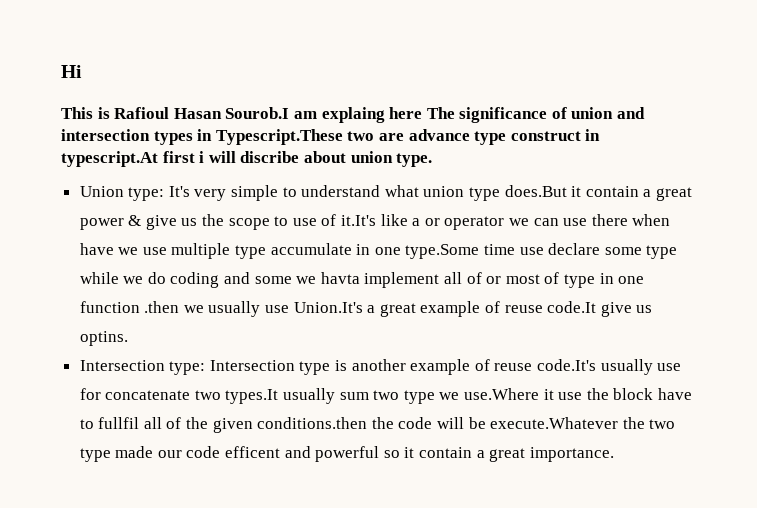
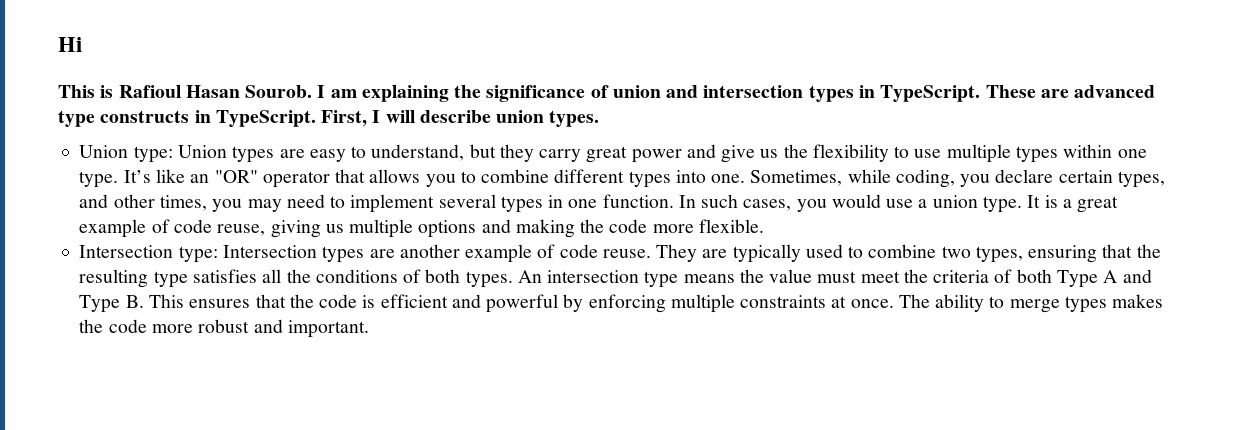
[225,107,455,123] Sourob.I am explaing here The -> [245,85,482,102] Sourob. I am explaining the
[215,129,601,145] [61,151,433,167] [79,185,652,201] Typescript.These two are advance type construct in typescript.At first i will discribe about union type. // Union type: It's very simple to understand what union type does.But it contain a -> [880,85,1156,102] [58,110,600,127] [79,144,582,163] TypeScript. These are advanced type constructs in TypeScript. First, I will describe union types. // Union type: Union types are easy to understand, but they carry
[128,215,142,226] & -> [686,144,716,158] and
[228,218,270,230] scope -> [812,144,889,162] flexibility
[321,214,671,230] [79,243,678,259] [79,272,645,288] [79,301,653,317] [79,331,128,346] of it.It's like a or operator we can use there when have we use multiple type accumulate in one type.Some time use declare some type while we do coding and some we havta implement all of or most of type in one function .then we usually use Union.It's a great example of reuse code.It give us optins. -> [946,144,1147,163] [79,169,1166,188] [79,194,1119,213] [79,219,764,238] multiple types within one type. It’s like an "OR" operator that allows you to combine different types into one. Sometimes, while coding, you declare certain types, and other times, you may need to implement several types in one function. In such cases, you would use a union type. It is a great example of code reuse, giving us multiple options and making the code more flexible.
[299,360,348,375] type is -> [322,246,395,263] types are
[494,359,682,375] [79,388,692,404] [79,417,676,433] [79,446,614,462] reuse code.It's usually use for concatenate two types.It usually sum two type we use.Where it use the block have to fullfil all of the given conditions.then the code will be execute.Whatever the two type made our code efficent and powerful so it contain a great importance. -> [559,244,1161,263] [79,269,1152,288] [79,294,1164,313] [79,319,369,338] code reuse. They are typically used to combine two types, ensuring that the resulting type satisfies all the conditions of both types. An intersection type means the value must meet the criteria of both Type A and Type B. This ensures that the code is efficient and powerful by enforcing multiple constraints at once. The ability to merge types makes the code more robust and important.

